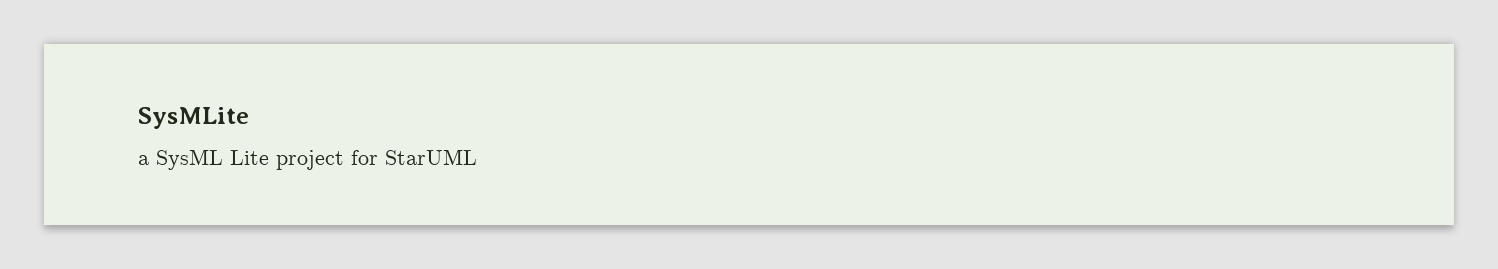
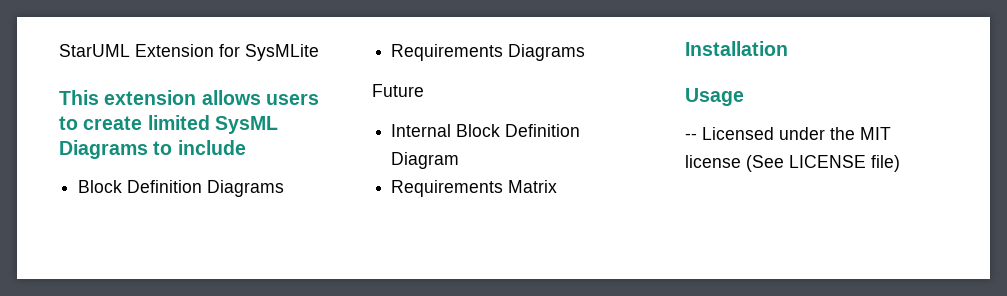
[138,107,249,129] [138,149,477,170] SysMLite // a SysML Lite project for StarUML -> [59,44,319,61] [59,90,319,105] [59,115,278,134] [59,140,246,159] [78,180,285,197] [391,44,586,61] [372,84,424,97] [391,124,581,137] [391,152,460,169] [391,180,558,197] [685,41,788,56] [685,88,744,106] [685,127,891,140] [685,155,900,172] StarUML Extension for SysMLite // This extension allows users to create limited SysML Diagrams to include // Block Definition Diagrams // Requirements Diagrams // Future // Internal Block Definition Diagram // Requirements Matrix // Installation // Usage // -- Licensed under the MIT license (See LICENSE file)

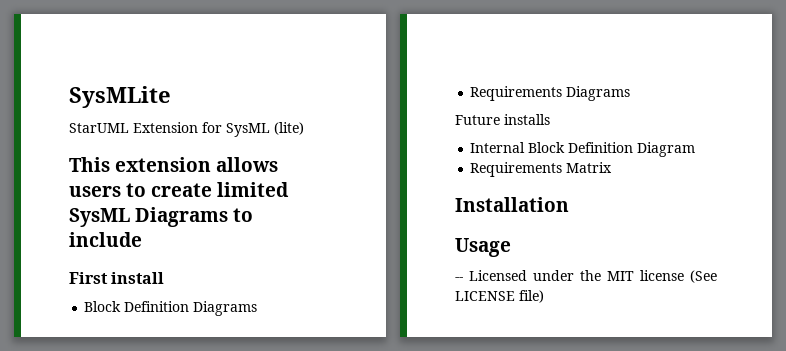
(59, 50) none -> [69,86,171,108] SysMLite //
[245,44,319,61] SysMLite -> [226,122,304,137] SysML (lite)
(246, 147) none -> [69,272,165,284] // First install
(424, 90) none -> [504,114,550,125] installs

